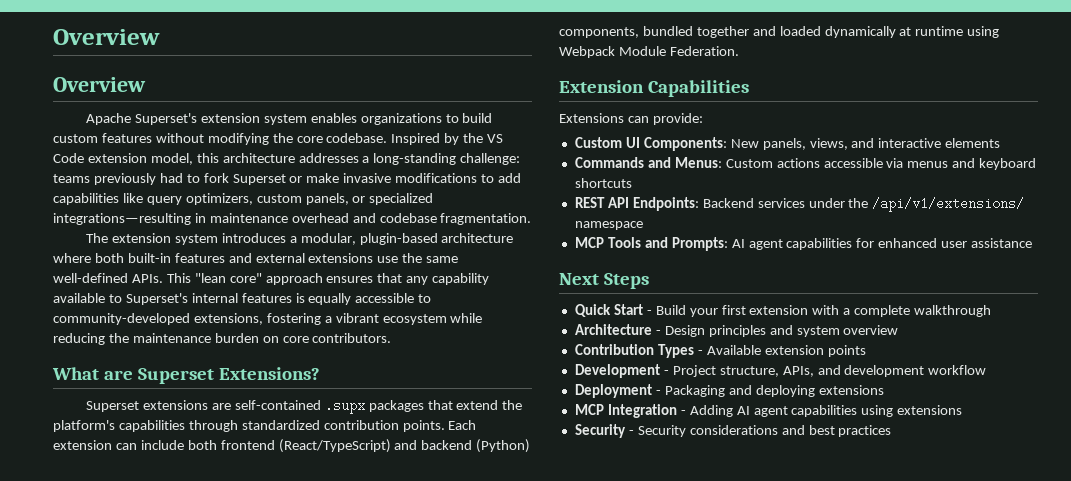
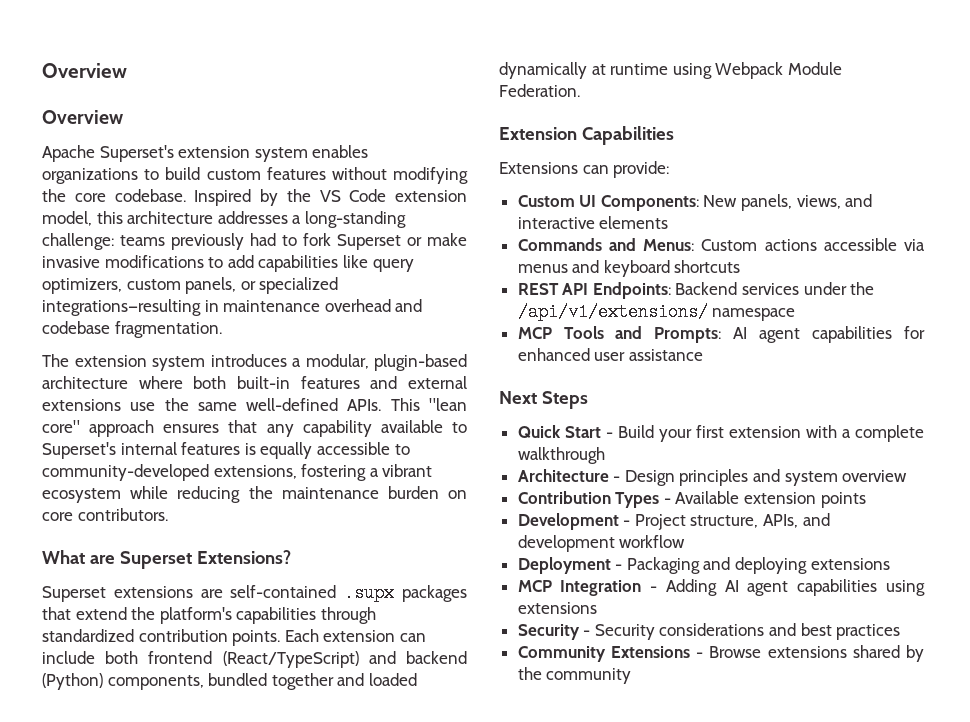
(892, 431) none -> [517,645,924,662] [517,667,632,684] // Community Extensions - Browse extensions shared by the community

